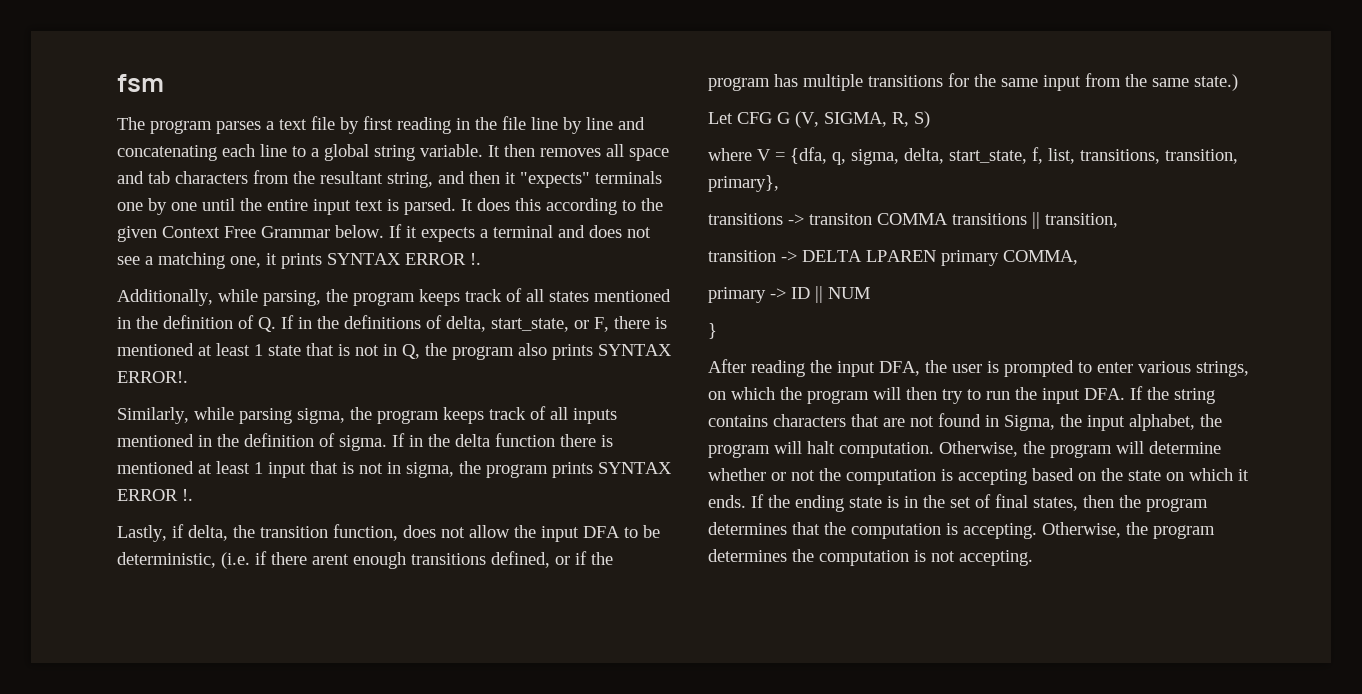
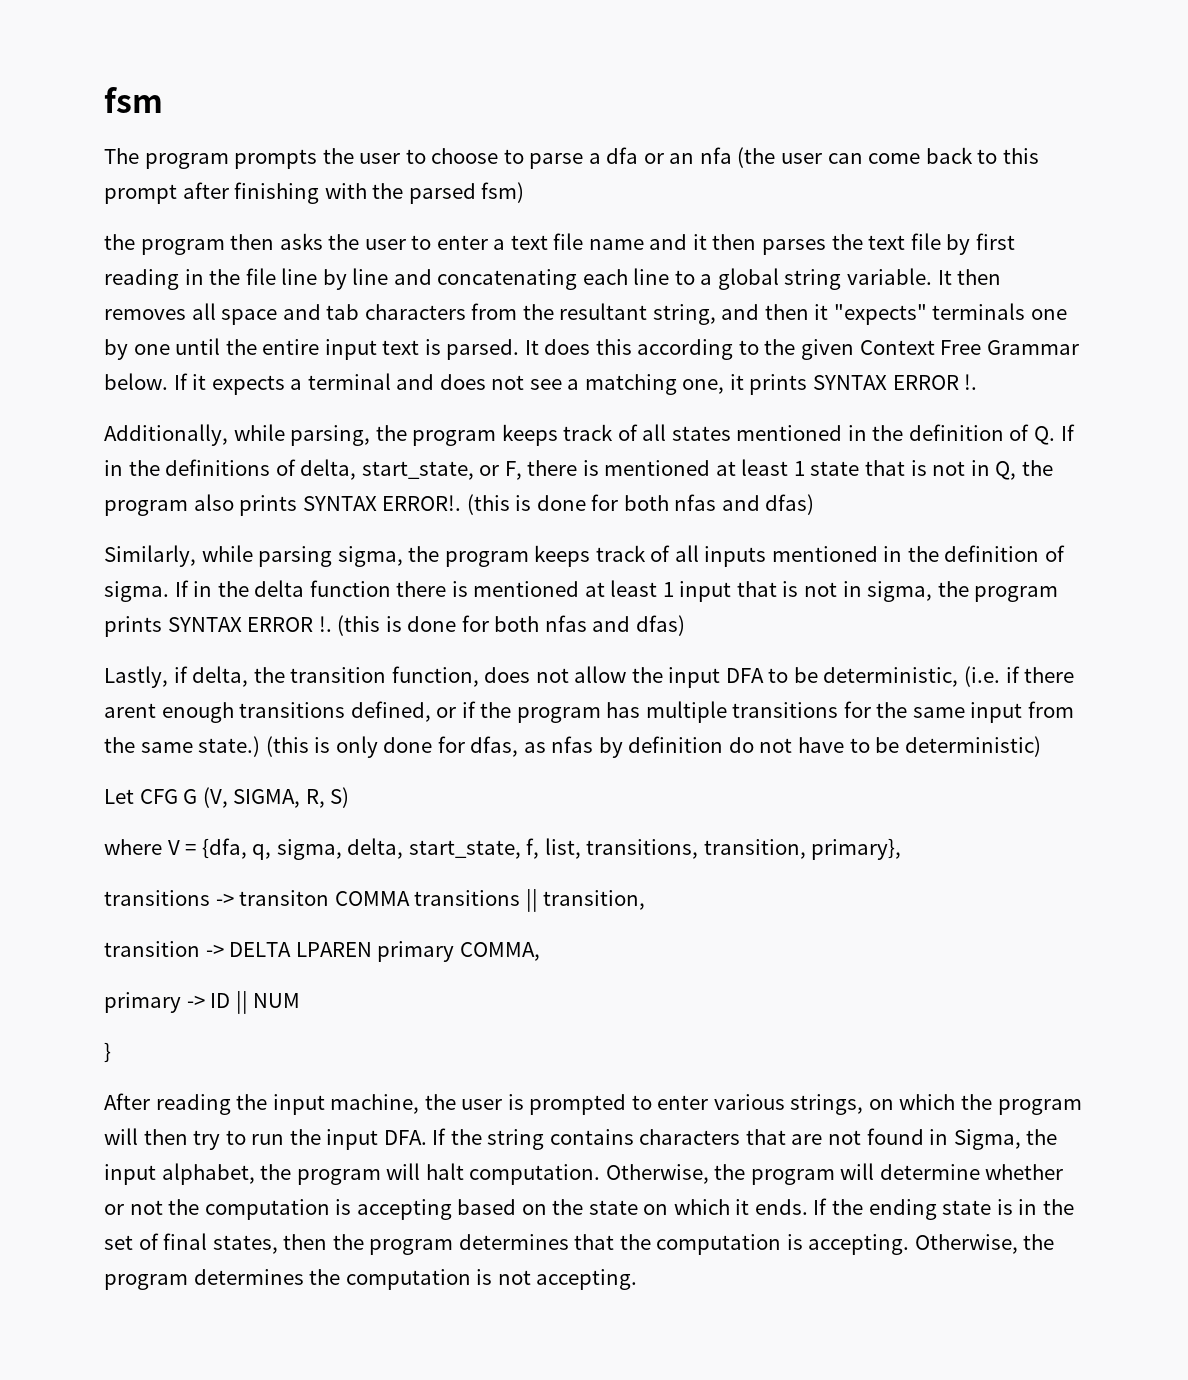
[216,121,274,134] parses a -> [234,147,1039,169] [104,182,525,204] [104,233,863,255] prompts the user to choose to parse a dfa or an nfa (the user can come back to this prompt after finishing with the parsed fsm) // the program then asks the user to enter a text file name and it then parses the
(188, 377) none -> [466,494,815,515] (this is done for both nfas and dfas)
(193, 495) none -> [337,615,685,636] (this is done for both nfas and dfas)
(1238, 82) none -> [265,736,1041,758] (this is only done for dfas, as nfas by definition do not have to be deterministic)
[879,361,920,376] DFA, -> [330,1094,420,1114] machine,

